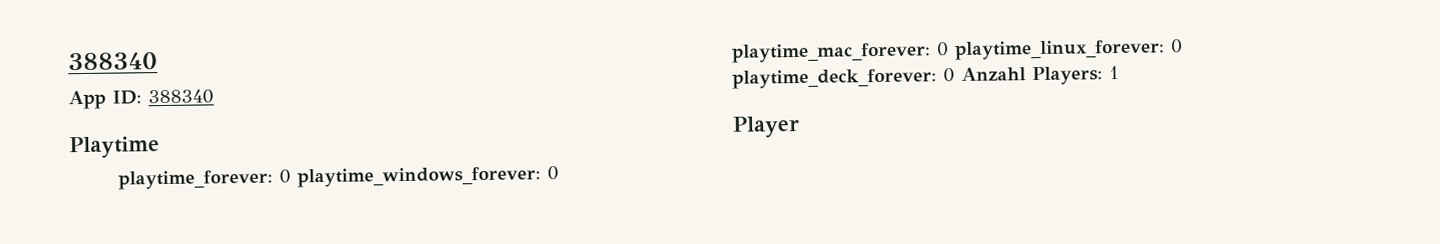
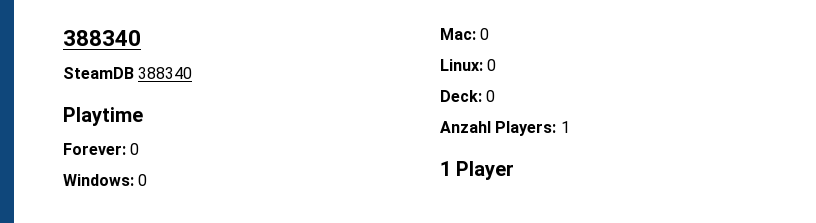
[68,52,158,71] [68,90,142,110] 388340 // App ID: -> [63,30,141,46] [63,67,134,79] 388340 // SteamDB
[117,166,559,190] [732,39,1183,63] [732,68,955,89] playtime_forever: 0 playtime_windows_forever: 0 playtime_mac_forever: 0 playtime_linux_forever: 0 playtime_deck_forever: 0 -> [63,143,140,155] [63,174,148,186] [440,28,490,40] [440,59,497,71] [440,90,496,102] Forever: 0 // Windows: 0 // Mac: 0 // Linux: 0 // Deck: 0 //
(1119, 72) none -> [440,161,451,176] 1

